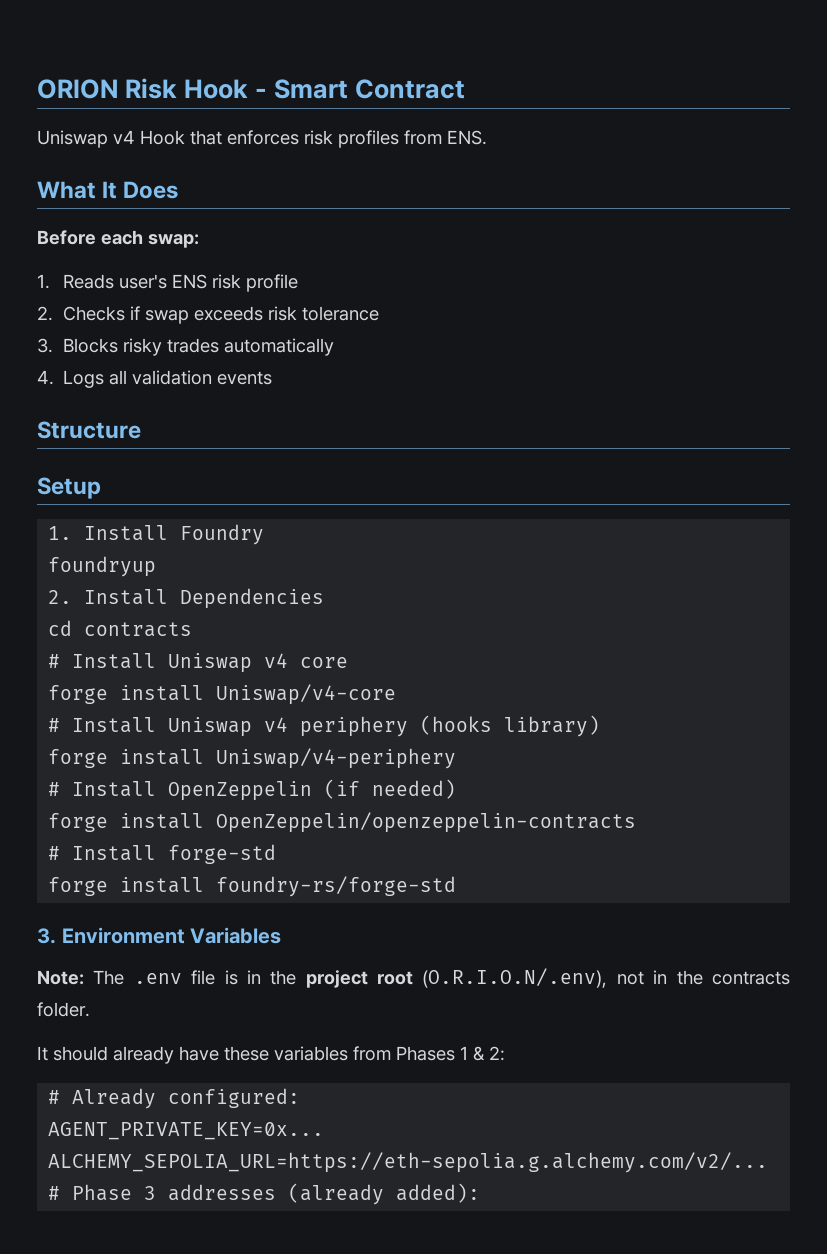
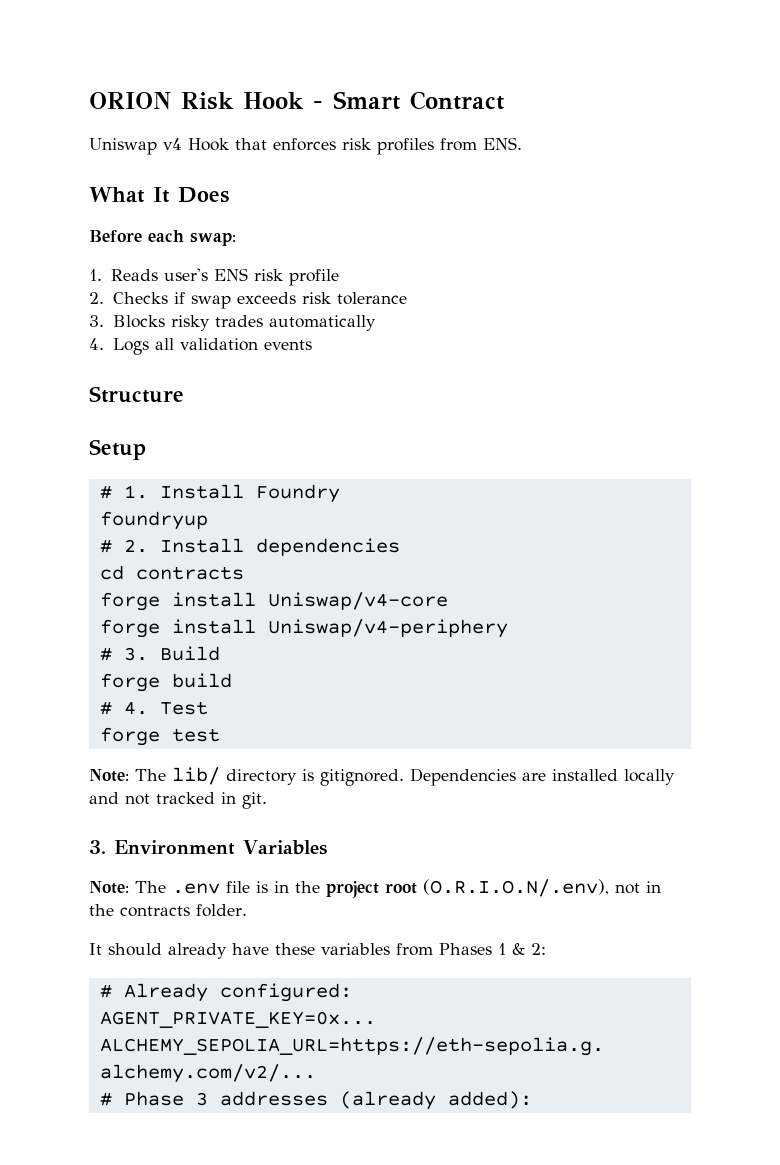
(101, 488) none -> [99,485,112,499] #
(157, 566) none -> [99,539,112,553] #
[180,588,325,609] Dependencies -> [255,538,400,556] dependencies
[48,653,349,673] [48,684,397,705] [48,715,601,737] # Install Uniswap v4 core // forge install Uniswap/v4-core // # Install Uniswap v4 periphery (hooks library) -> [99,592,448,611] forge install Uniswap/v4-core
[72,779,457,801] [48,812,637,833] [48,844,277,864] [48,876,457,897] Install OpenZeppelin (if needed) // forge install OpenZeppelin/openzeppelin-contracts // # Install forge-std // forge install foundry-rs/forge-std -> [123,646,220,661] [99,673,232,692] [99,701,208,715] [99,727,220,746] [89,767,675,786] [89,792,267,809] 3. Build // forge build // # 4. Test // forge test // Note: The lib/ directory is gitignored. Dependencies are installed locally and not tracked in git.

